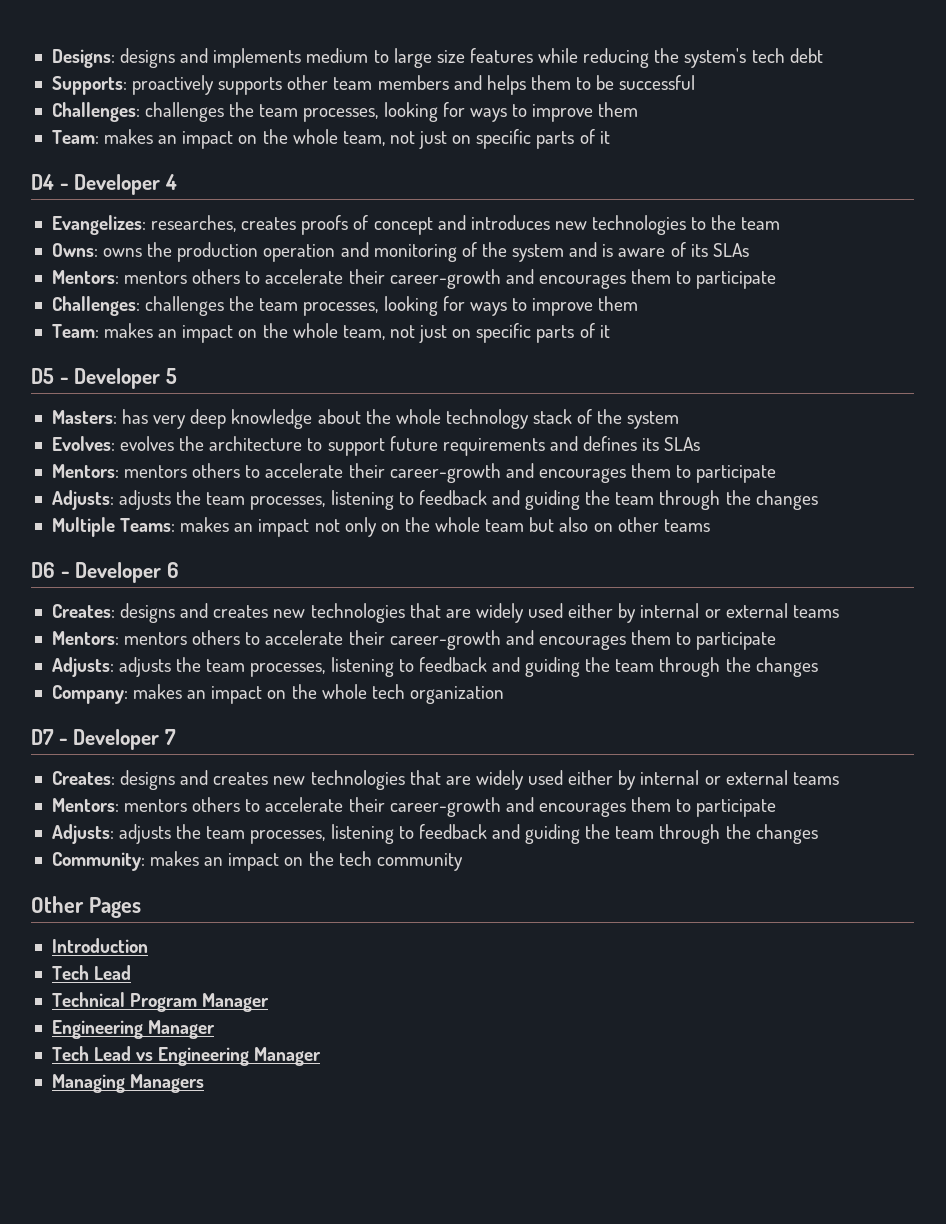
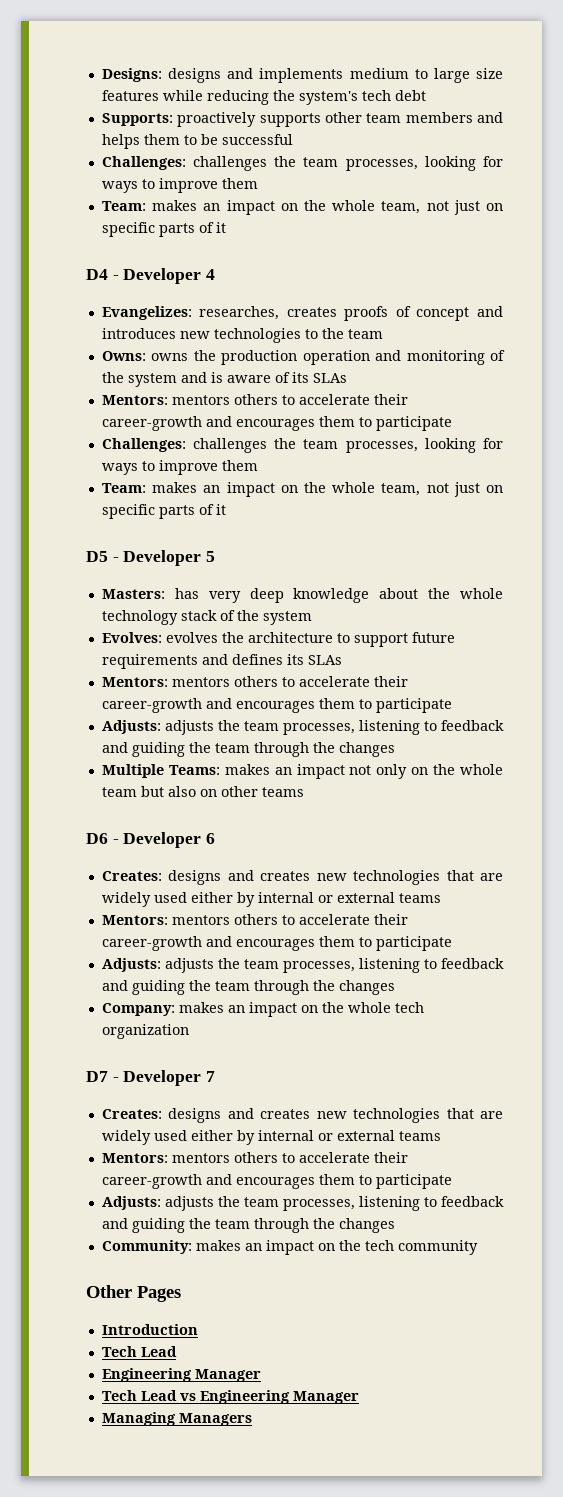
[51,992,270,1012] // Technical Program Manager -> (177, 1351) none

